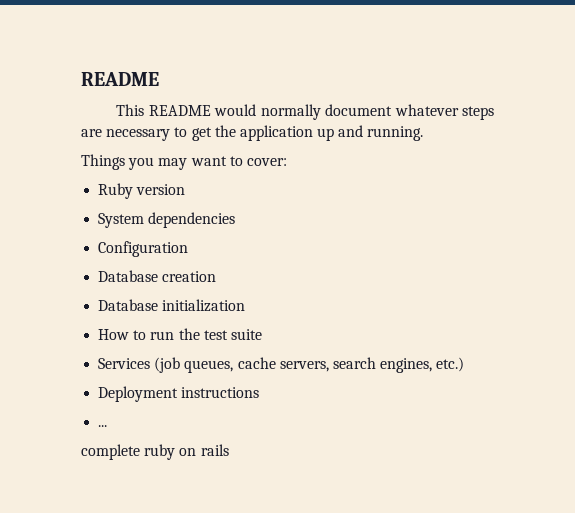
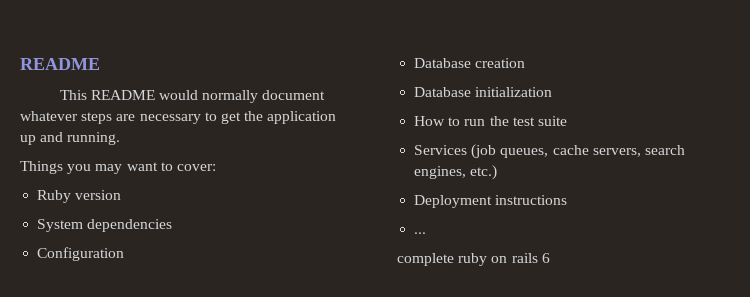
(229, 450) none -> [541,253,550,263] 6

